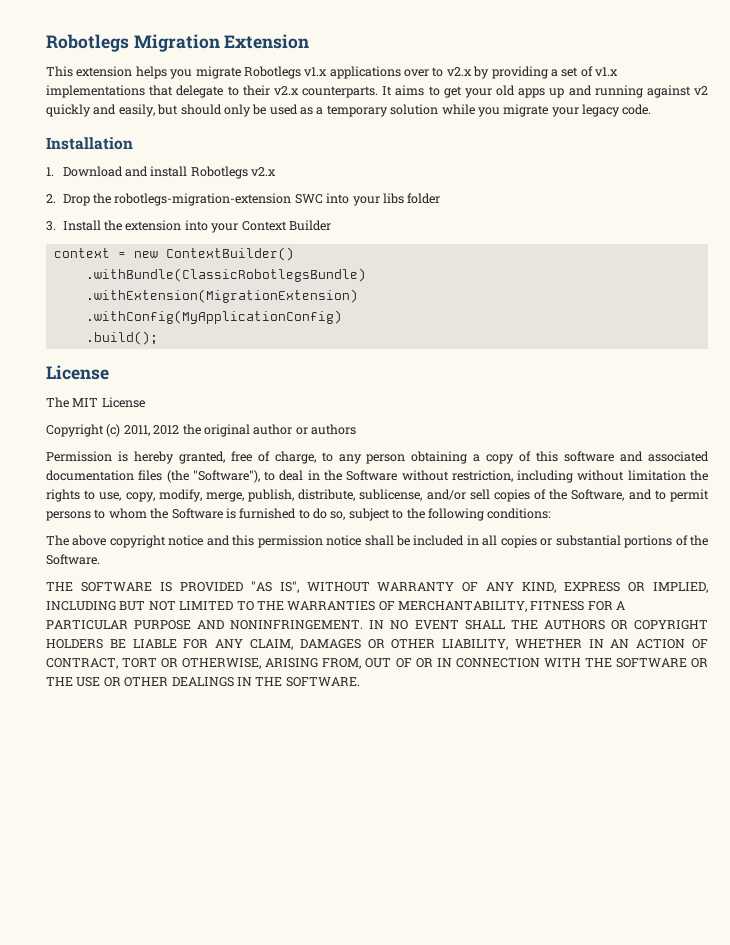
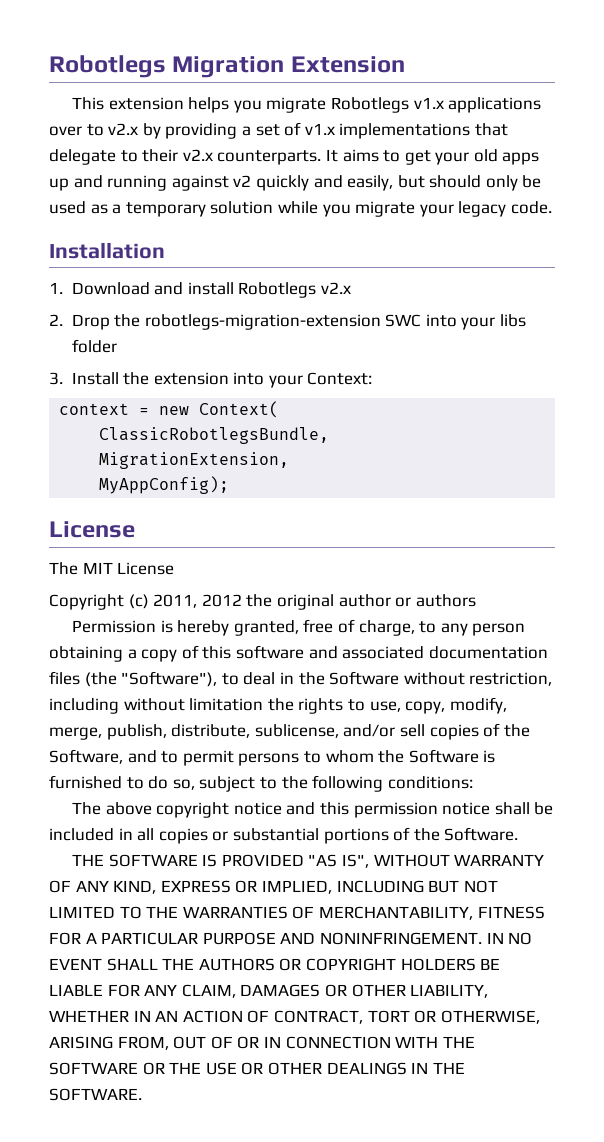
[241,220,331,231] Context Builder -> [307,372,373,385] Context:
[165,247,294,261] [85,268,366,282] [85,289,358,303] [85,310,342,324] [85,331,158,345] ContextBuilder() // .withBundle(ClassicRobotlegsBundle) // .withExtension(MigrationExtension) // .withConfig(MyApplicationConfig) // .build(); -> [199,401,280,418] [99,427,330,444] [99,452,290,469] [99,476,230,494] Context( // ClassicRobotlegsBundle, // MigrationExtension, // MyAppConfig);

